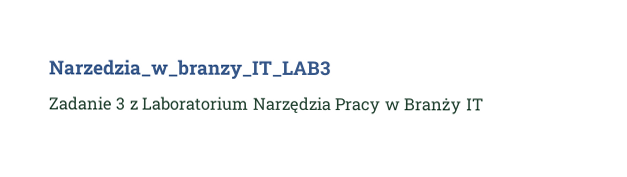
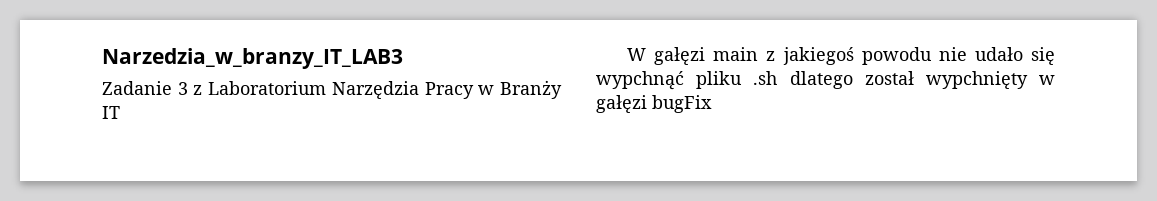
(483, 104) none -> [627,47,1055,65] [596,71,1055,90] [596,95,712,113] // W gałęzi main z jakiegoś powodu nie udało się wypchnąć pliku .sh dlatego został wypchnięty w gałęzi bugFix

